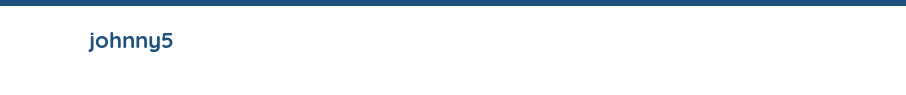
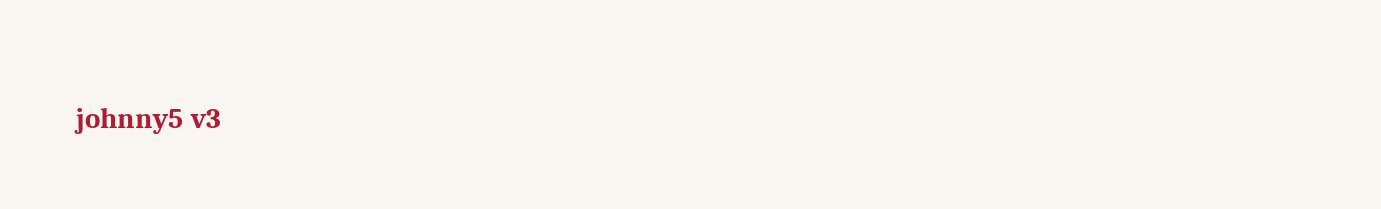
(174, 42) none -> [189,109,221,128] v3

